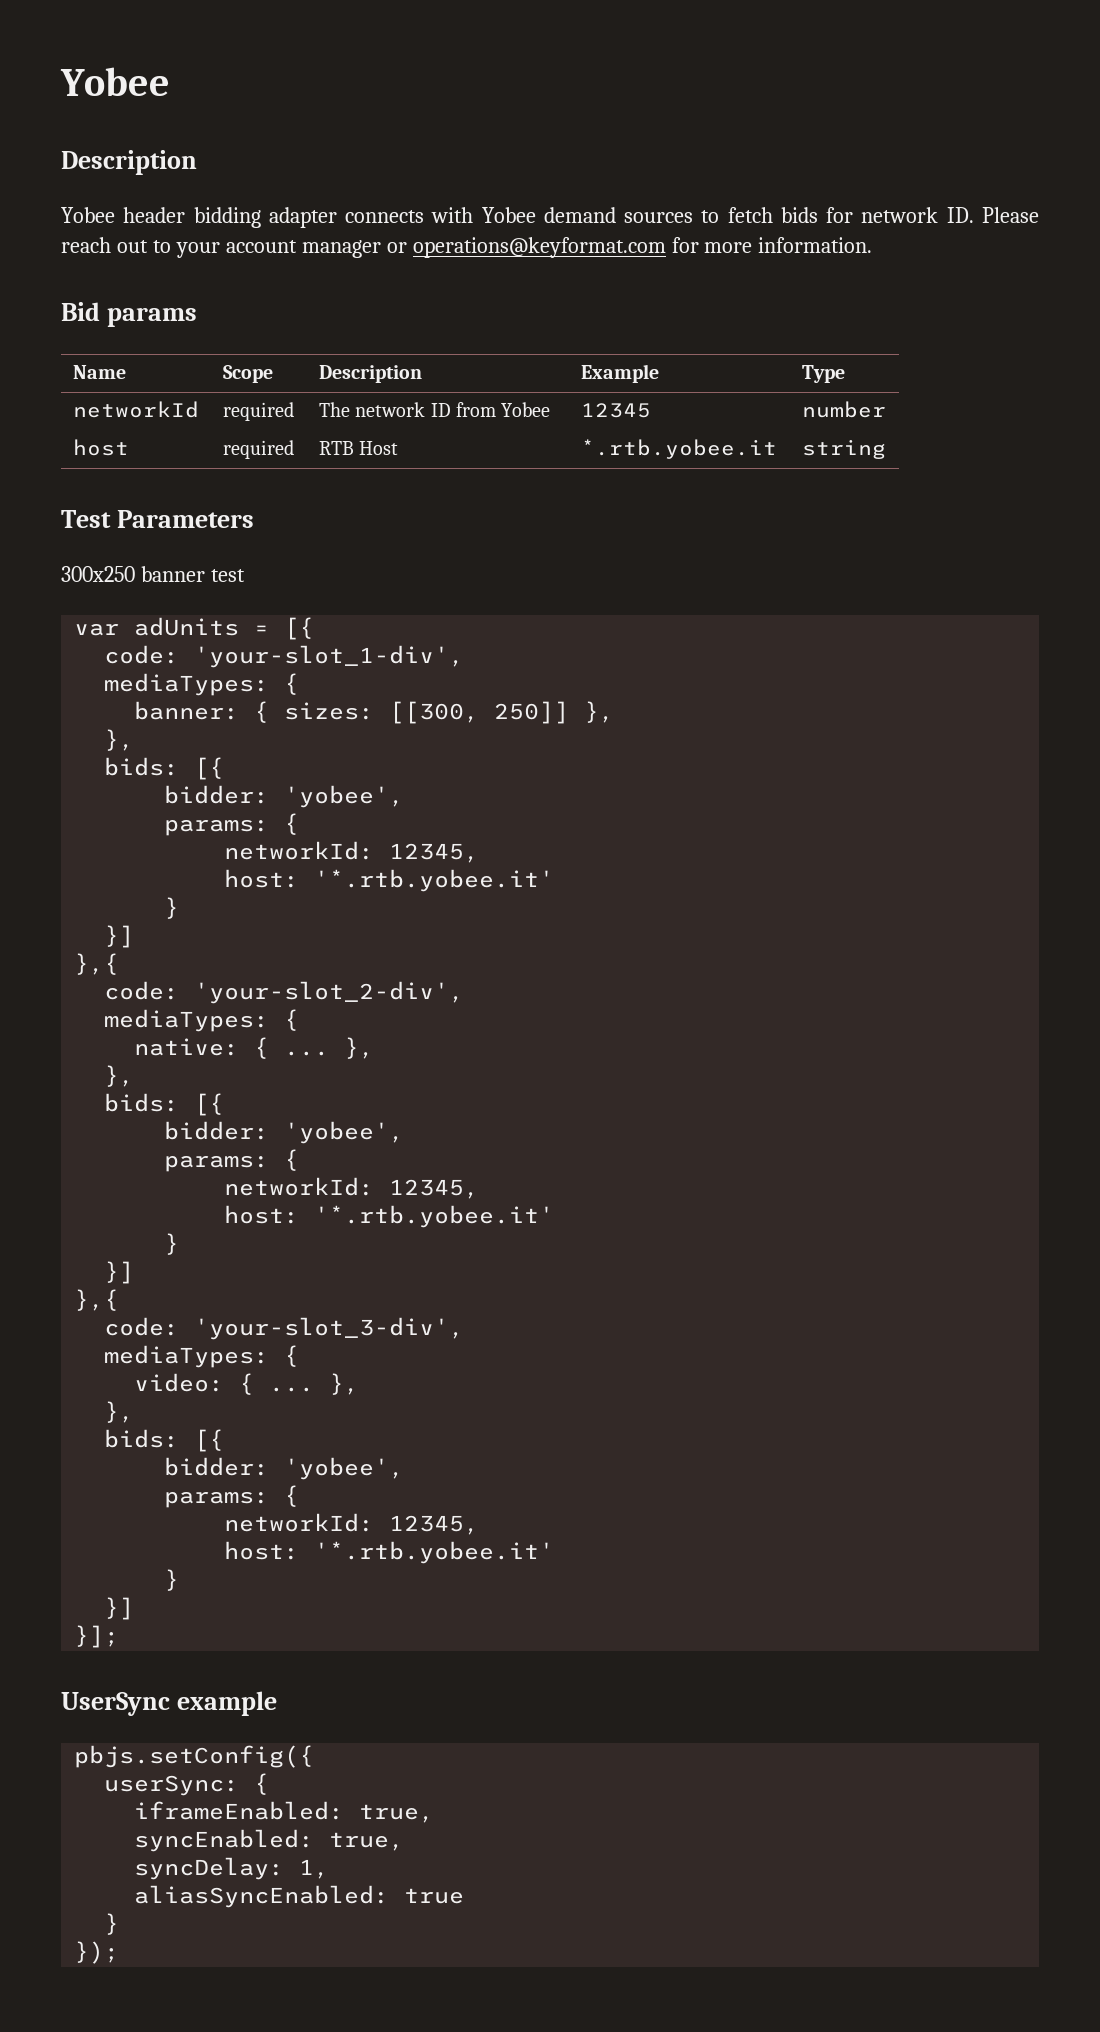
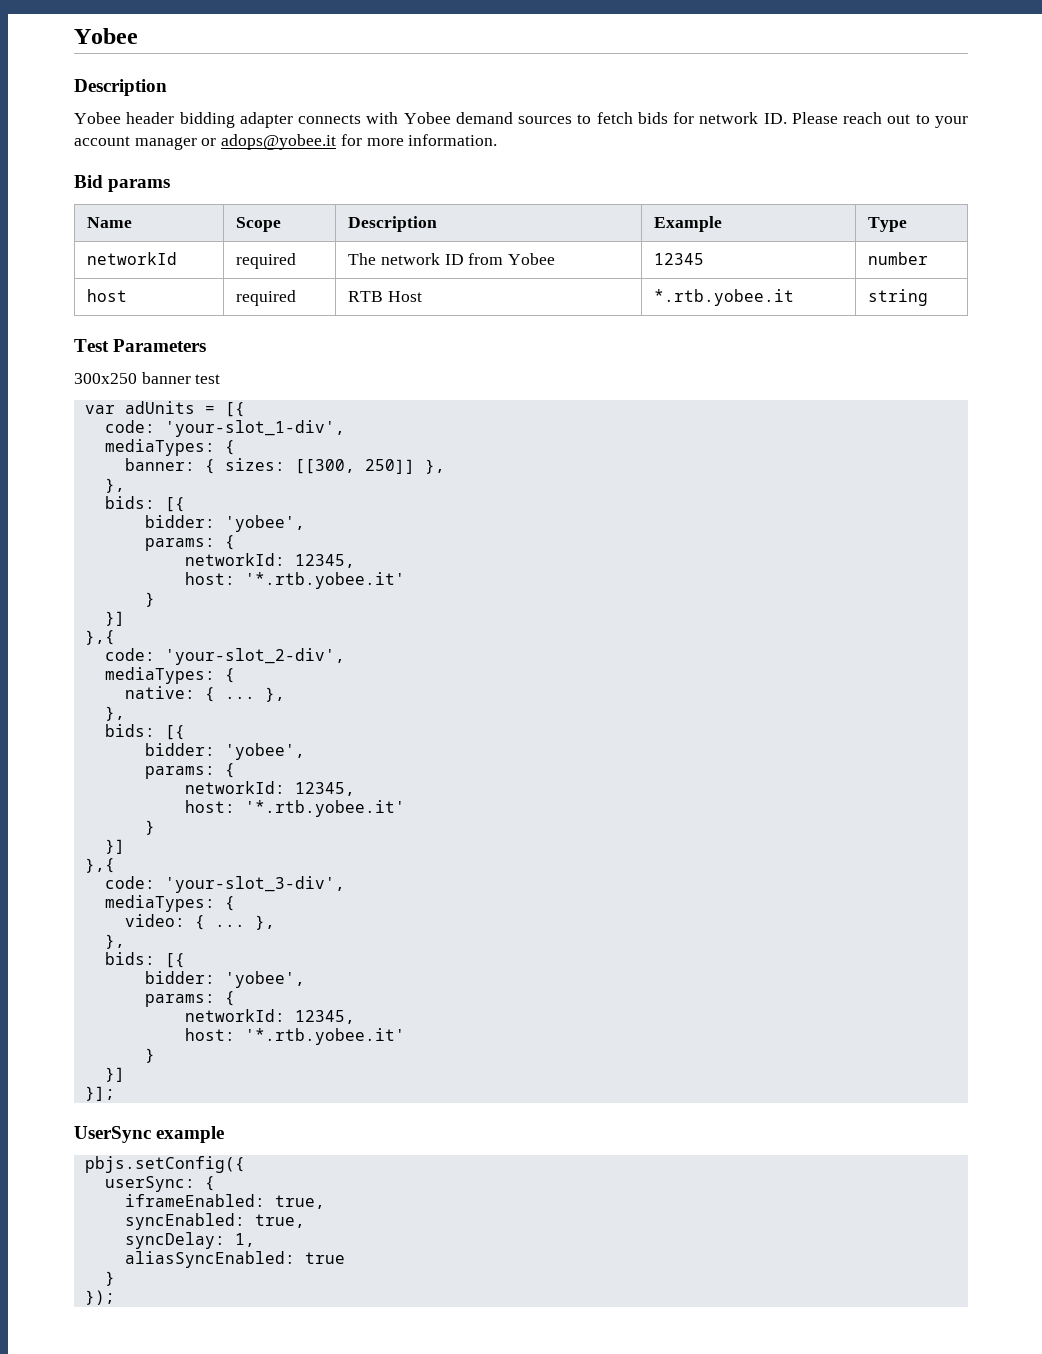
[412,237,666,258] operations@keyformat.com -> [221,134,337,150] adops@yobee.it

